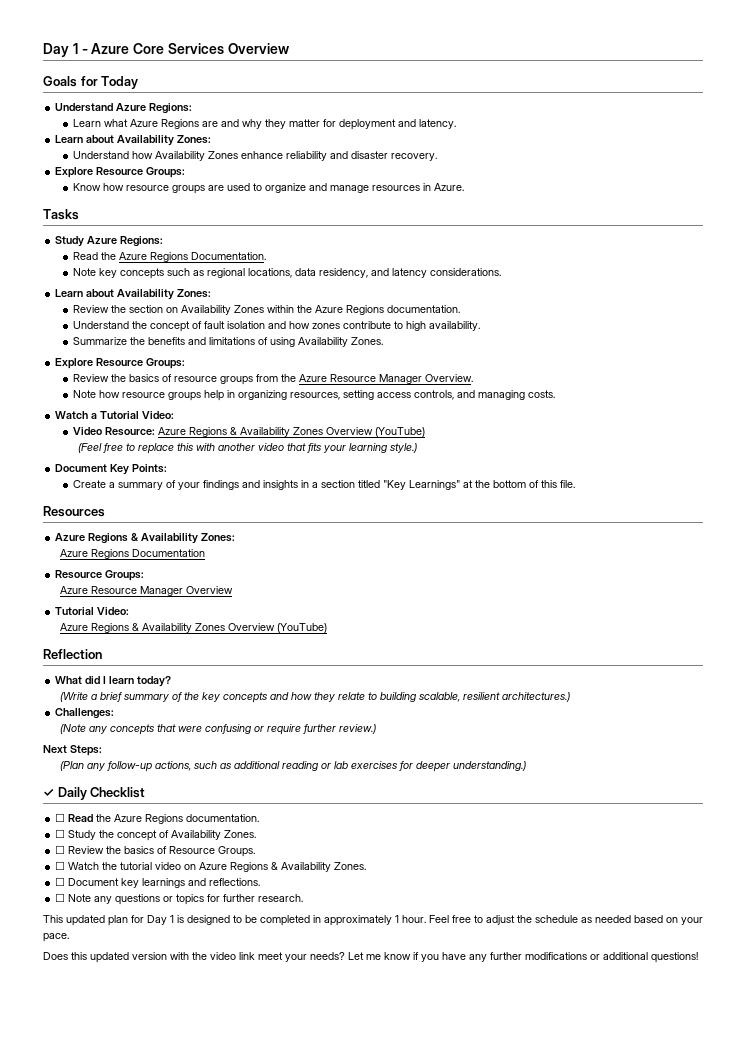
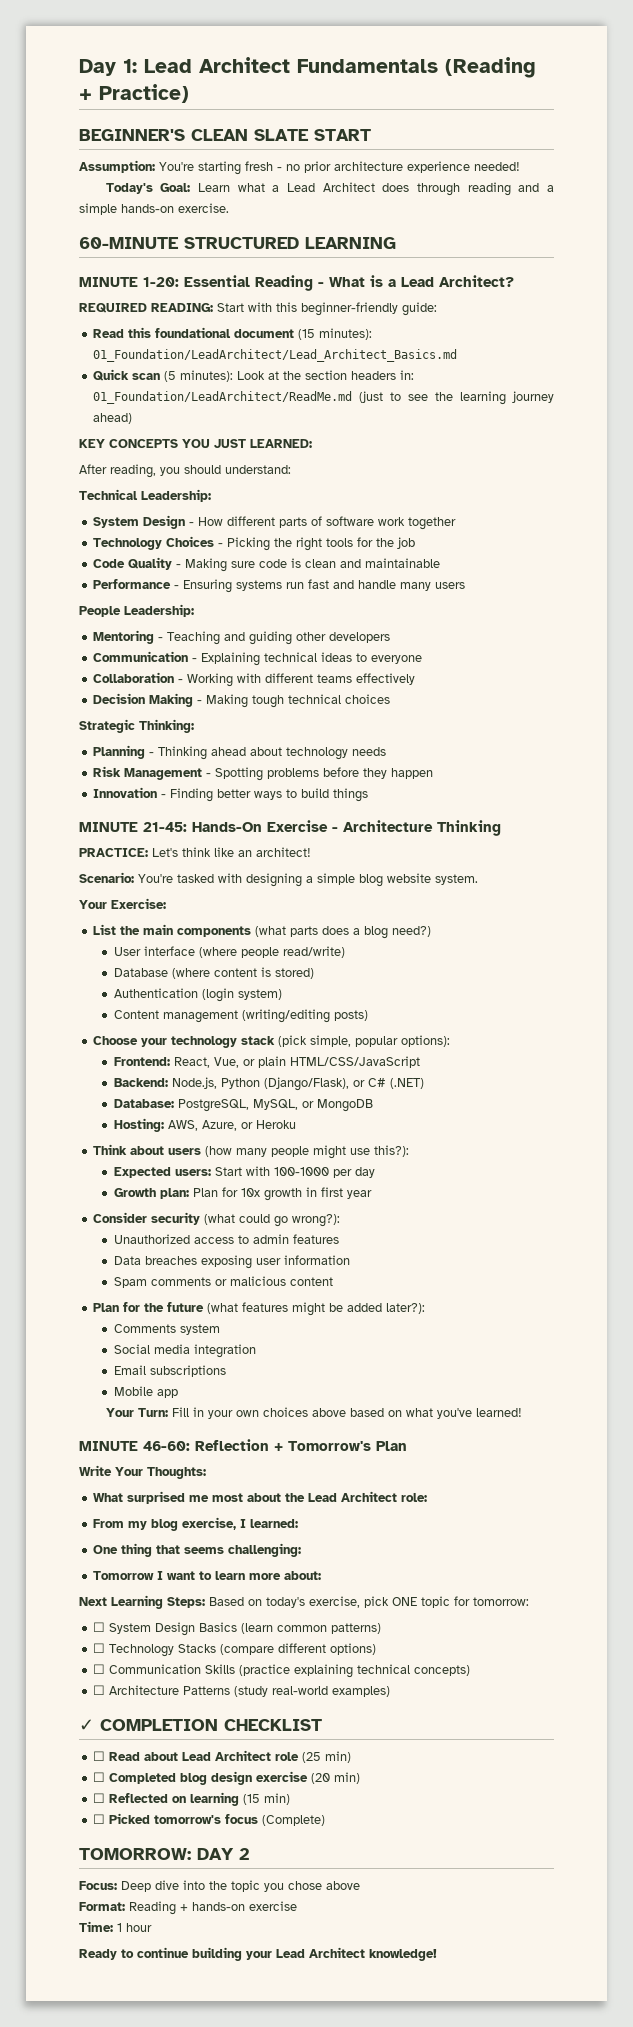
[43,43,290,57] [43,76,139,89] [55,103,193,114] [72,119,456,130] [55,135,212,146] [72,151,437,161] [55,167,186,178] [72,183,464,194] [43,209,79,220] [55,236,164,247] [72,252,266,262] [72,268,501,279] [55,289,212,300] [72,305,460,315] [72,321,480,332] [72,337,383,347] [55,358,186,369] [72,374,473,385] [72,390,555,401] [55,411,175,419] [72,427,425,437] [77,443,417,454] [55,464,168,475] [72,480,575,490] [43,506,105,517] [55,533,236,544] [60,549,206,559] [55,570,145,581] [60,586,234,596] [55,607,130,615] [60,623,328,633] [43,649,102,659] [55,676,172,687] [60,692,571,703] [55,708,115,719] [60,724,377,735] Day 1 - Azure Core Services Overview // Goals for Today // Understand Azure Regions: // Learn what Azure Regions are and why they matter for deployment and latency. // Learn about Availability Zones: // Understand how Availability Zones enhance reliability and disaster recovery. // Explore Resource Groups: // Know how resource groups are used to organize and manage resources in Azure. // Tasks // Study Azure Regions: // Read the Azure Regions Documentation. // Note key concepts such as regional locations, data residency, and latency considerations. // Learn about Availability Zones: // Review the section on Availability Zones within the Azure Regions documentation. // Understand the concept of fault isolation and how zones contribute to high availability. // Summarize the benefits and limitations of using Availability Zones. // Explore Resource Groups: // Review the basics of resource groups from the Azure Resource Manager Overview. // Note how resource groups help in organizing resources, setting access controls, and managing costs. // Watch a Tutorial Video: // Video Resource: Azure Regions & Availability Zones Overview (YouTube) // (Feel free to replace this with another video that fits your learning style.) // Document Key Points: // Create a summary of your findings and insights in a section titled "Key Learnings" at the bottom of this file. // Resources // Azure Regions & Availability Zones: // Azure Regions Documentation // Resource Groups: // Azure Resource Manager Overview // Tutorial Video: // Azure Regions & Availability Zones Overview (YouTube) // Reflection // What did I learn today? // (Write a brief summary of the key concepts and how they relate to building scalable, resilient architectures.) // Challenges: // (Note any concepts that were confusing or require further review.) -> [79,57,536,78] [79,84,189,103] [79,129,371,141] [79,160,520,175] [105,182,554,196] [79,203,229,215] [79,237,396,249] [79,275,514,291] [79,302,437,316] [93,327,373,340] [93,349,458,362] [93,369,415,382] [93,391,554,405] [93,413,133,424] [79,439,312,448] [79,464,291,478] [79,489,211,502] [93,515,457,530] [93,536,416,551] [93,557,441,572] [93,579,466,593] [79,604,194,617] [93,630,391,645] [93,651,423,666] [93,672,416,687] [93,693,391,708] [79,719,194,733] [93,745,387,760] [93,766,434,781] [93,787,369,802] [79,820,501,836] [79,847,311,857] [79,872,478,887] [79,898,166,909] [93,924,432,939] [113,946,345,958] [113,967,314,979] [113,988,282,1002] [113,1009,368,1023] [93,1035,451,1048] [113,1056,420,1068] [113,1077,424,1091] [113,1099,373,1112] [113,1118,296,1132] [93,1144,410,1159] [113,1166,375,1178] [113,1187,372,1201] [93,1212,341,1227] [113,1234,339,1244] [113,1255,350,1269] [113,1276,333,1288] [93,1302,426,1316] [113,1324,220,1335] [113,1344,256,1358] [113,1365,226,1377] [113,1386,178,1398] [105,1407,522,1419] [79,1439,407,1451] [79,1465,206,1479] [93,1491,428,1504] [93,1517,299,1531] [93,1543,302,1557] [93,1571,322,1580] Day 1: Lead Architect Fundamentals (Reading + Practice) // BEGINNER'S CLEAN SLATE START // Assumption: You're starting fresh - no prior architecture experience needed! // Today's Goal: Learn what a Lead Architect does through reading and a simple hands-on exercise. // 60-MINUTE STRUCTURED LEARNING // MINUTE 1-20: Essential Reading - What is a Lead Architect? // REQUIRED READING: Start with this beginner-friendly guide: // Read this foundational document (15 minutes): 01_Foundation/LeadArchitect/Lead_Architect_Basics.md // Quick scan (5 minutes): Look at the section headers in: 01_Foundation/LeadArchitect/ReadMe.md (just to see the learning journey ahead) // KEY CONCEPTS YOU JUST LEARNED: // After reading, you should understand: // Technical Leadership: // System Design - How different parts of software work together // Technology Choices - Picking the right tools for the job // Code Quality - Making sure code is clean and maintainable // Performance - Ensuring systems run fast and handle many users // People Leadership: // Mentoring - Teaching and guiding other developers // Communication - Explaining technical ideas to everyone // Collaboration - Working with different teams effectively // Decision Making - Making tough technical choices // Strategic Thinking: // Planning - Thinking ahead about technology needs // Risk Management - Spotting problems before they happen // Innovation - Finding better ways to build things // MINUTE 21-45: Hands-On Exercise - Architecture Thinking // PRACTICE: Let's think like an architect! // Scenario: You're tasked with designing a simple blog website system. // Your Exercise: // List the main components (what parts does a blog need?) // User interface (where people read/write) // Database (where content is stored) // Authentication (login system) // Content management (writing/editing posts) // Choose your technology stack (pick simple, popular options): // Frontend: React, Vue, or plain HTML/CSS/JavaScript // Backend: Node.js, Python (Django/Flask), or C# (.NET) // Database: PostgreSQL, MySQL, or MongoDB // Hosting: AWS, Azure, or Heroku // Think about users (how many people might use this?): // Expected users: Start with 100-1000 per day // Growth plan: Plan for 10x growth in first year // Consider security (what could go wrong?): // Unauthorized access to admin features // Data breaches exposing user information // Spam comments or malicious content // Plan for the future (what features might be added later?): // Comments system // Social media integration // Email subscriptions // Mobile app // Your Turn: Fill in your own choices above based on what you've learned! // MINUTE 46-60: Reflection + Tomorrow's Plan // Write Your Thoughts: // What surprised me most about the Lead Architect role: // From my blog exercise, I learned: // One thing that seems challenging: // Tomorrow I want to learn more about:
(67, 749) none -> [111,1595,163,1609] Learning
[60,761,527,772] // (Plan any follow-up actions, such as additional reading or lab exercises for deeper understanding.) -> [209,1596,529,1608] [93,1622,382,1636] [93,1643,377,1657] [93,1664,471,1678] [93,1685,391,1697] Based on today's exercise, pick ONE topic for tomorrow: // ☐ System Design Basics (learn common patterns) // ☐ Technology Stacks (compare different options) // ☐ Communication Skills (practice explaining technical concepts) // ☐ Architecture Patterns (study real-world examples)
[57,787,146,800] Daily Checklist -> [100,1719,322,1731] COMPLETION CHECKLIST
[96,814,260,824] [55,829,257,841] [55,845,256,857] [55,861,367,872] [55,877,261,888] [55,893,304,905] [43,915,703,926] [43,933,69,942] [43,952,698,963] the Azure Regions documentation. // ☐ Study the concept of Availability Zones. // ☐ Review the basics of Resource Groups. // ☐ Watch the tutorial video on Azure Regions & Availability Zones. // ☐ Document key learnings and reflections. // ☐ Note any questions or topics for further research. // This updated plan for Day 1 is designed to be completed in approximately 1 hour. Feel free to adjust the schedule as needed based on your pace. // Does this updated version with the video link meet your needs? Let me know if you have any further modifications or additional questions! -> [144,1750,352,1763] [93,1771,361,1785] [93,1792,291,1806] [93,1813,326,1826] [79,1848,250,1860] [79,1880,360,1892] [79,1901,297,1915] [79,1921,152,1932] [79,1947,437,1961] about Lead Architect role (25 min) // ☐ Completed blog design exercise (20 min) // ☐ Reflected on learning (15 min) // ☐ Picked tomorrow's focus (Complete) // TOMORROW: DAY 2 // Focus: Deep dive into the topic you chose above // Format: Reading + hands-on exercise // Time: 1 hour // Ready to continue building your Lead Architect knowledge!

